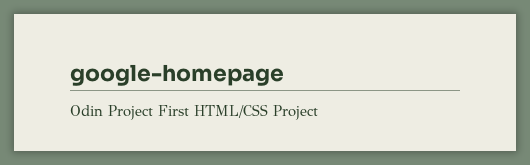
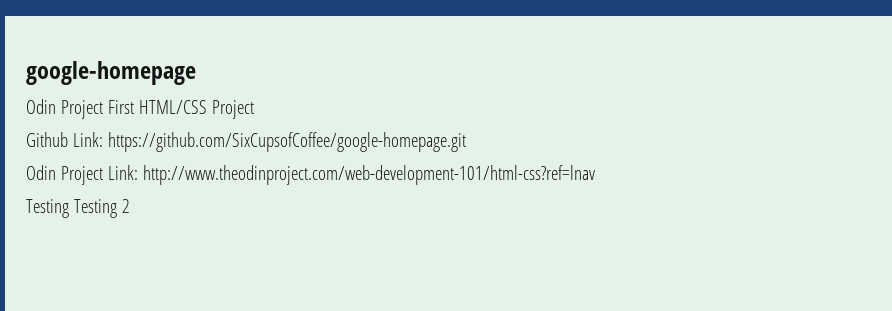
(318, 112) none -> [26,132,466,152] [26,165,595,185] [26,199,130,218] // Github Link: https://github.com/SixCupsofCoffee/google-homepage.git // Odin Project Link: http://www.theodinproject.com/web-development-101/html-css?ref=lnav // Testing Testing 2

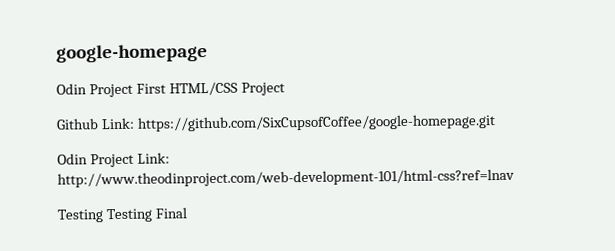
[121,199,130,213] 2 -> [154,207,187,219] Final

